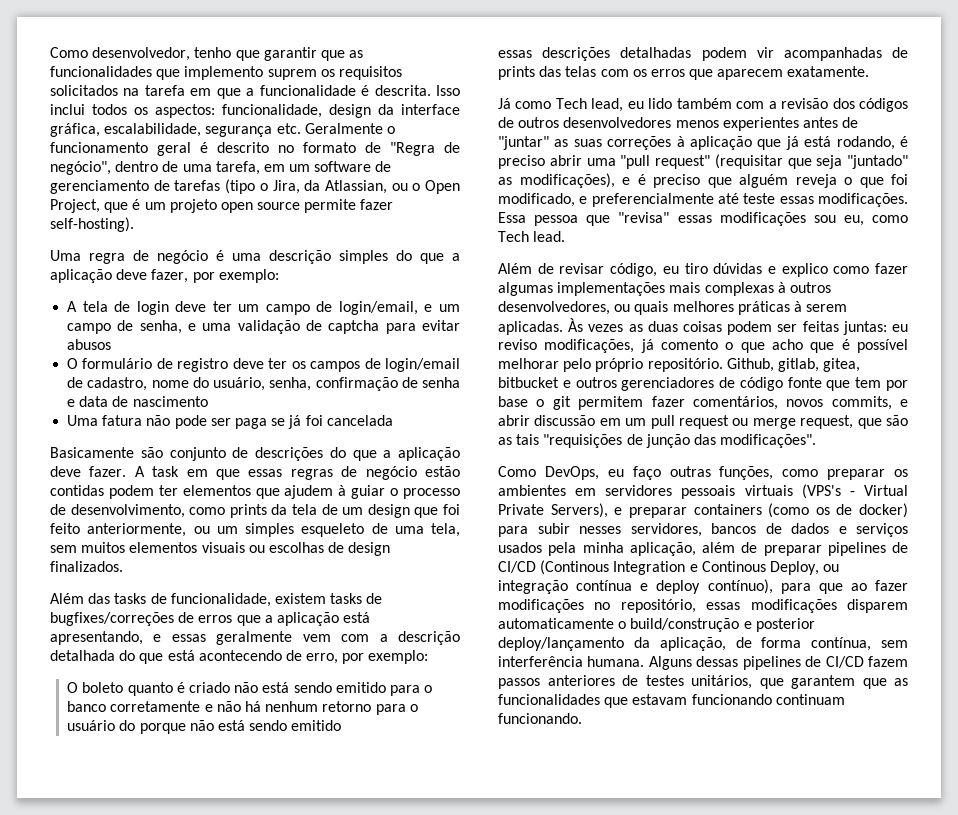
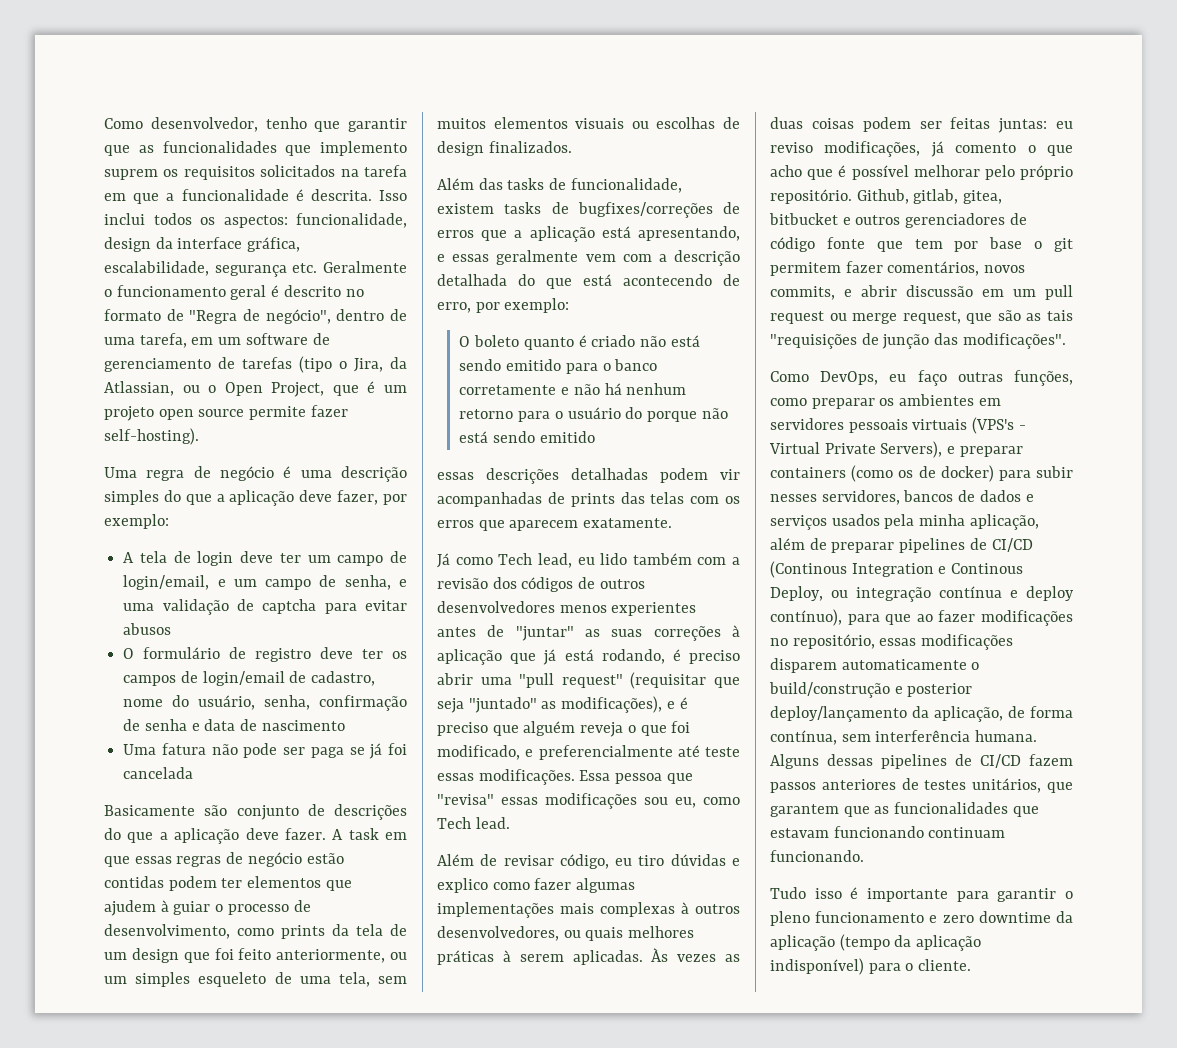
(582, 718) none -> [770,887,1073,902] [770,911,1073,926] [770,934,982,951] [770,958,972,975] // Tudo isso é importante para garantir o pleno funcionamento e zero downtime da aplicação (tempo da aplicação indisponível) para o cliente.

